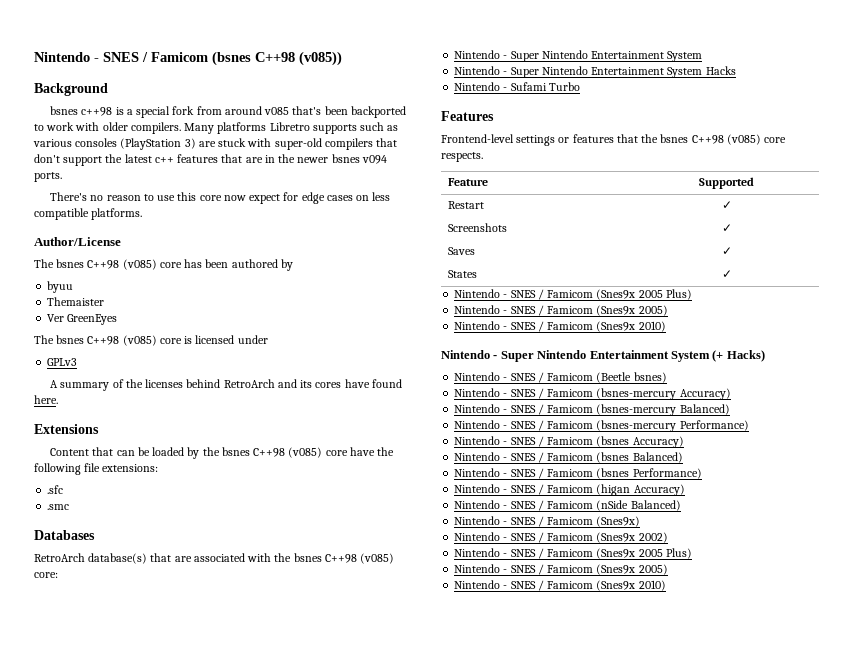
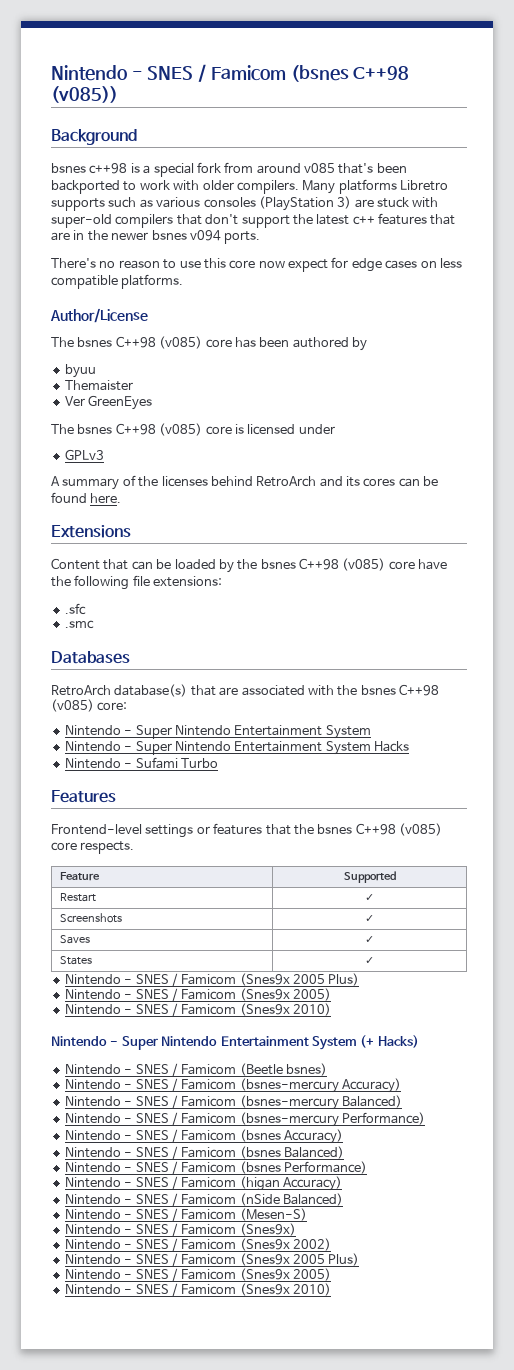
[344,379,370,388] have -> [398,476,439,487] can be
(681, 505) none -> [64,1208,307,1221] // Nintendo - SNES / Famicom (Mesen-S)

